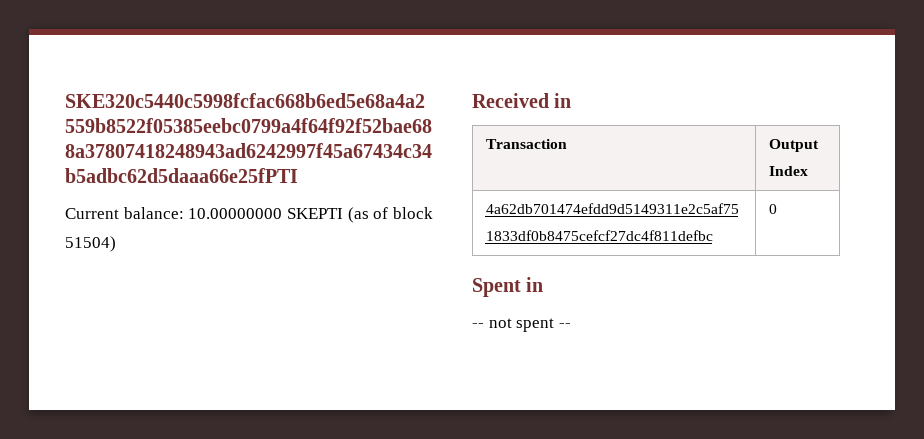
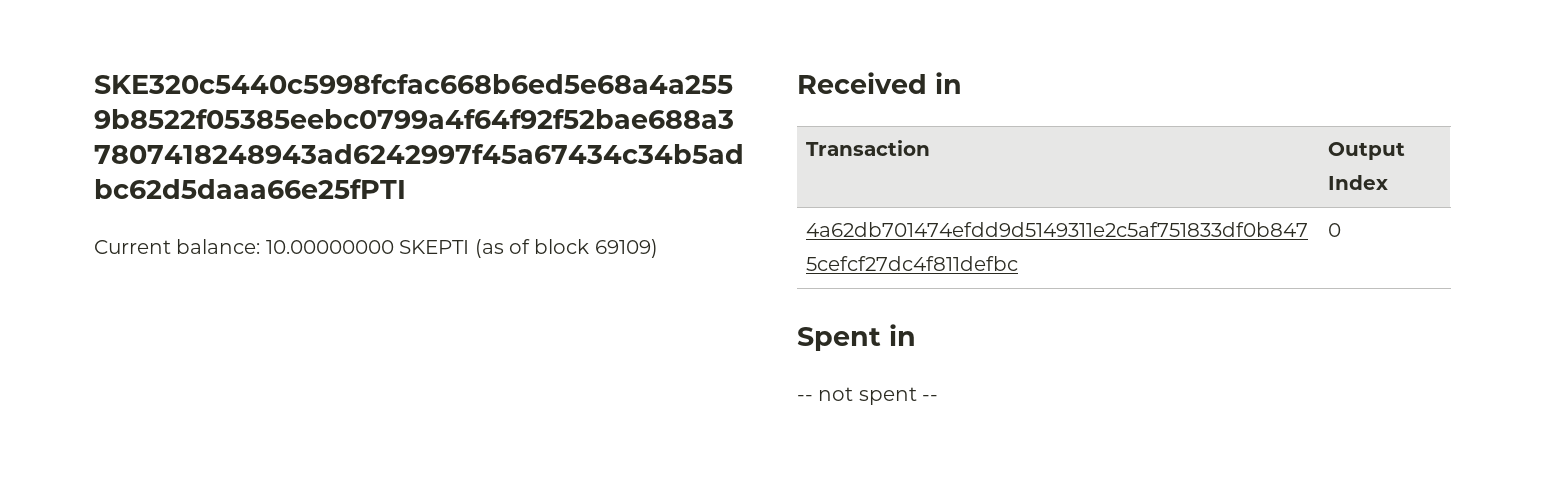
[65,236,116,252] 51504) -> [594,239,658,258] 69109)

